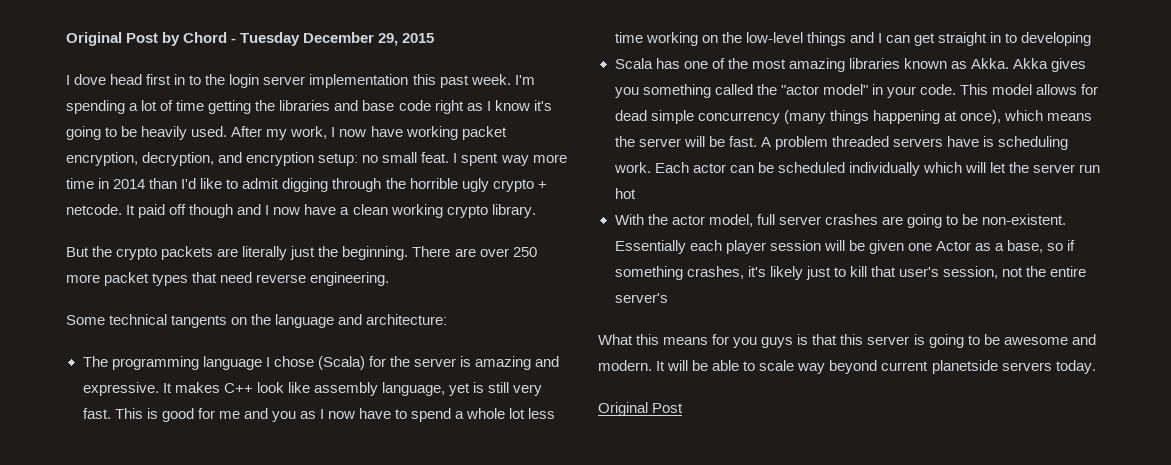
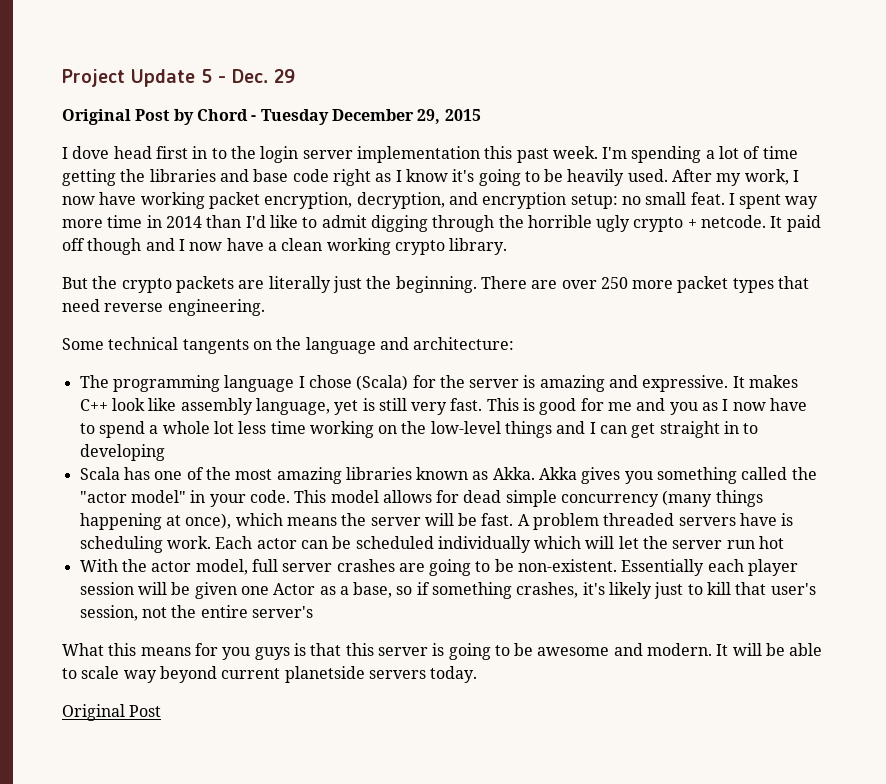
(66, 39) none -> [62,69,295,87] Project Update 5 - Dec. 29 //

